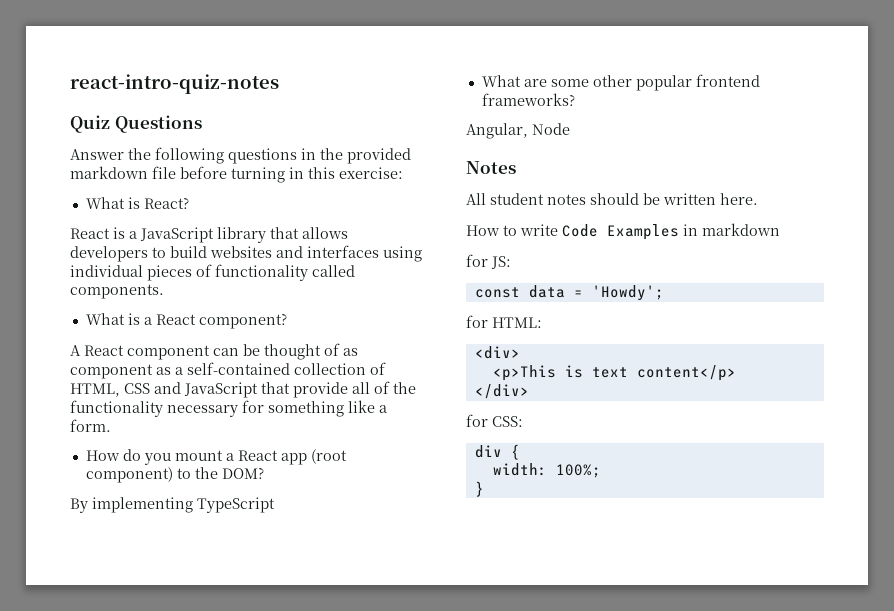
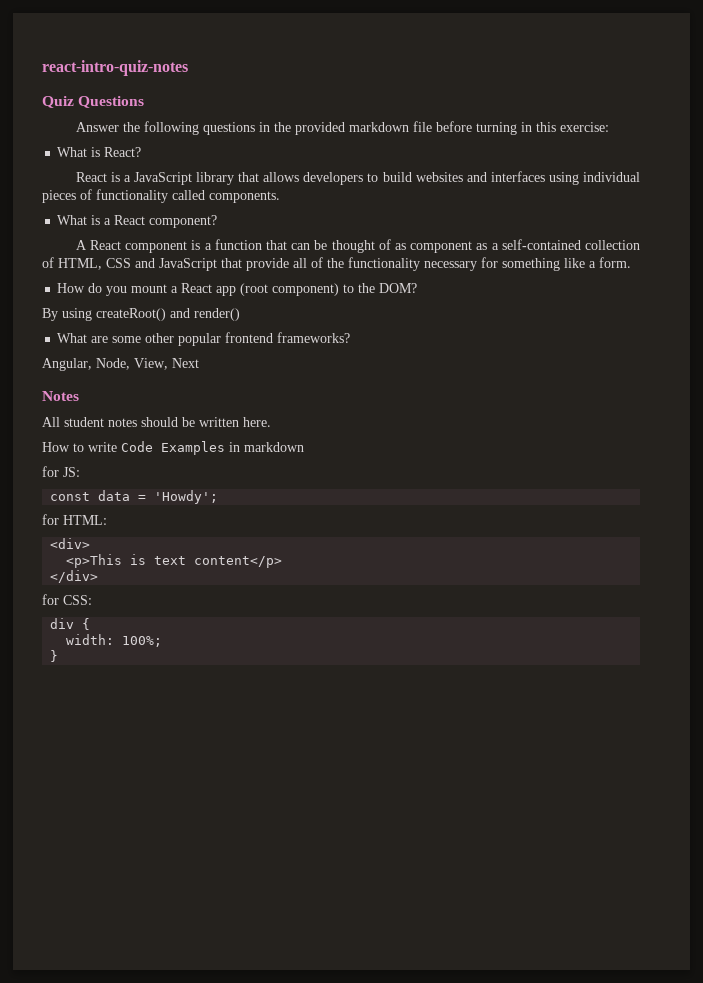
(210, 352) none -> [191,239,287,250] is a function that
[92,497,275,513] implementing TypeScript -> [62,308,240,321] using createRoot() and render()
[532,123,570,135] Node -> [96,358,199,370] Node, View, Next

